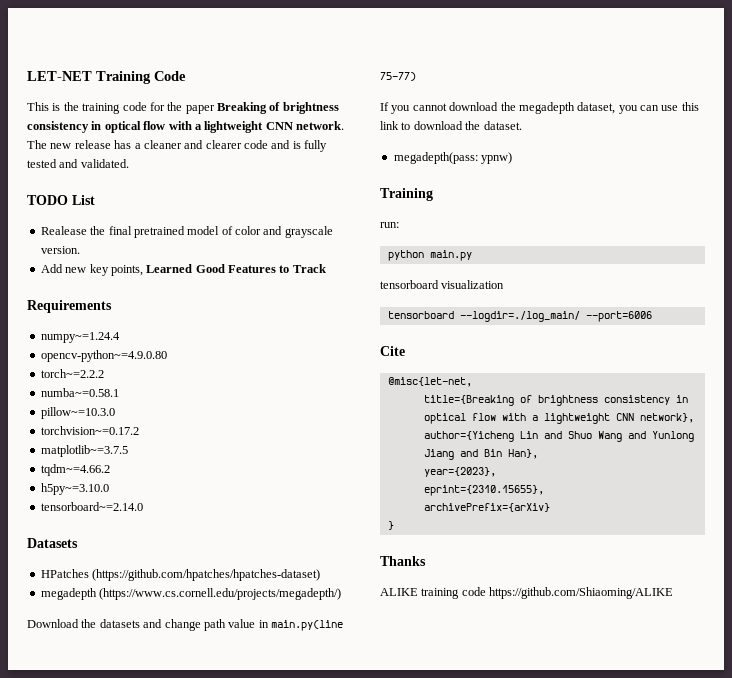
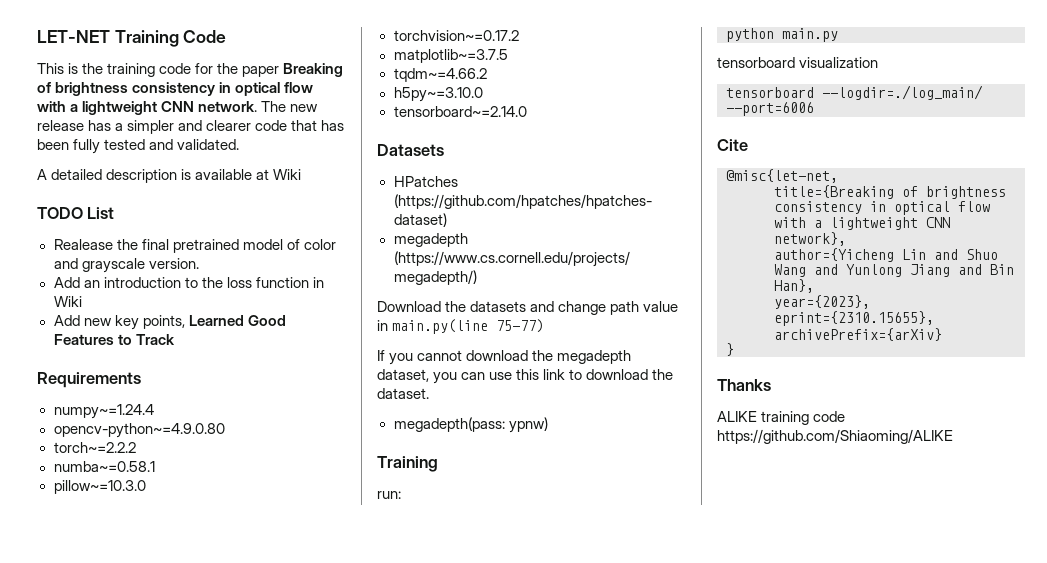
[143,140,182,149] cleaner -> [127,120,175,134] simpler
[271,140,301,149] and is -> [291,120,345,131] [37,139,69,150] that has been
(129, 163) none -> [37,169,302,183] // A detailed description is available at Wiki
(80, 250) none -> [53,277,324,288] [53,296,82,307] // Add an introduction to the loss function in Wiki

